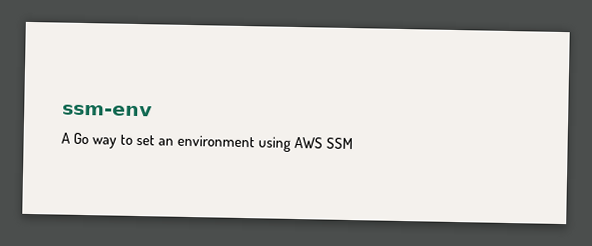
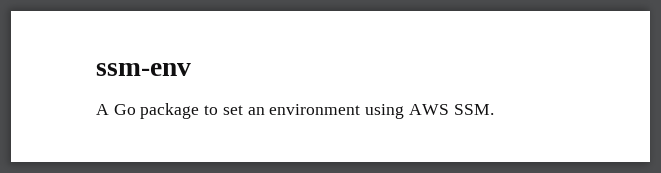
[92,137,118,149] way -> [140,103,200,119] package
[326,137,354,150] SSM -> [453,104,494,115] SSM.

